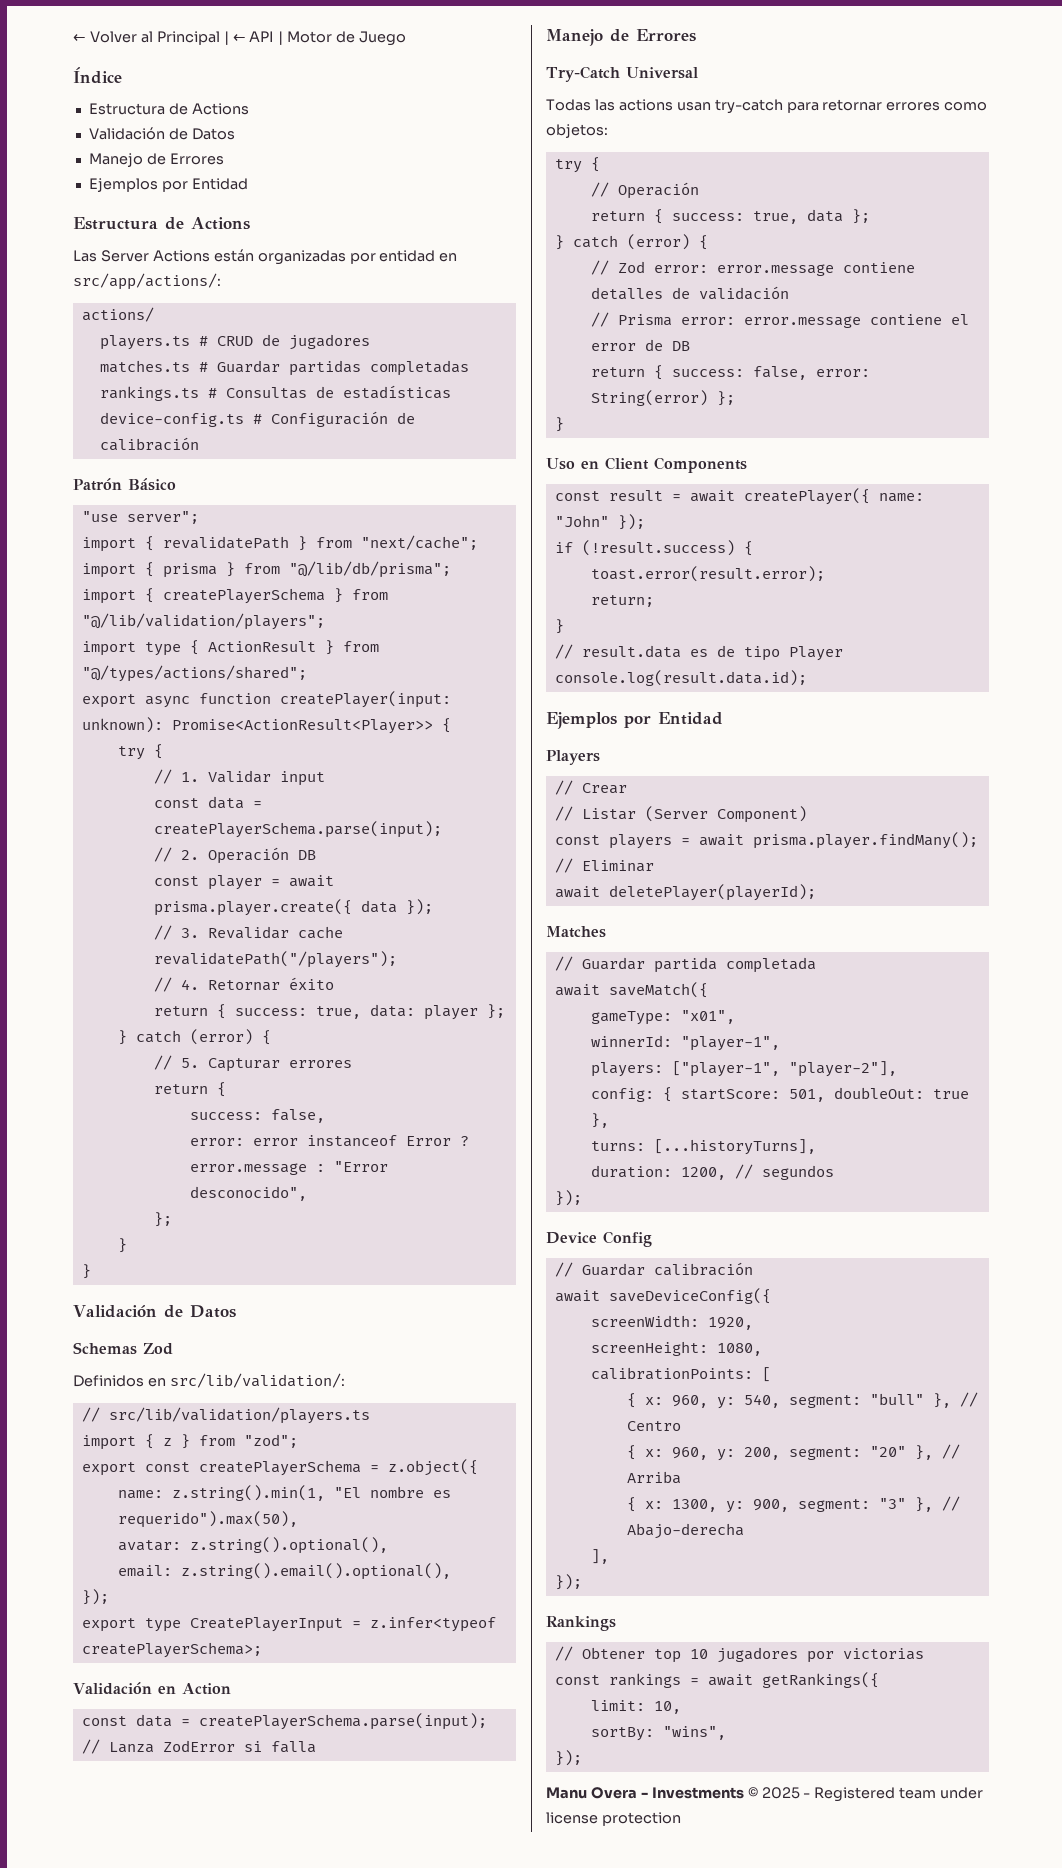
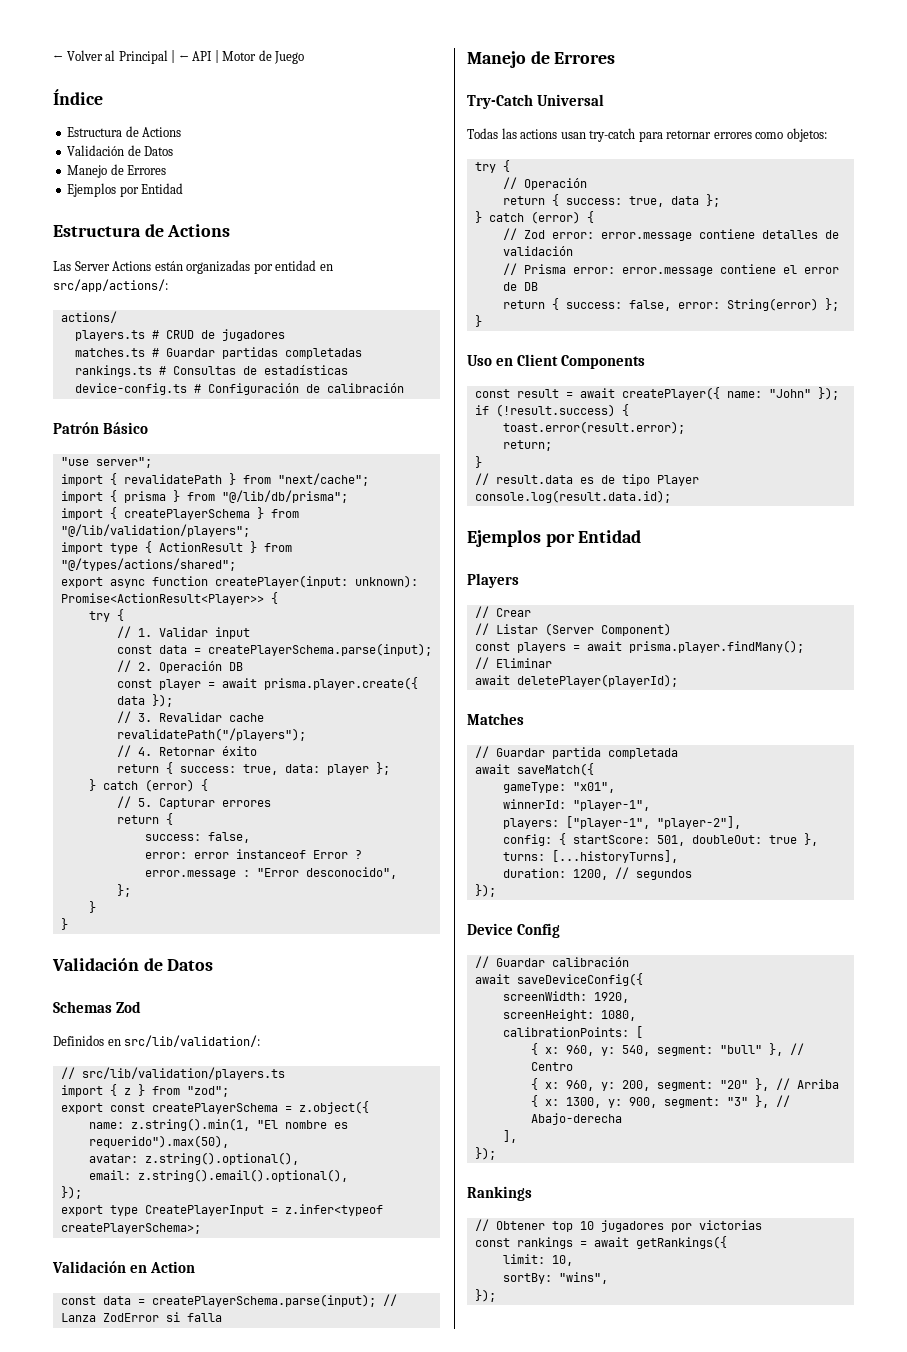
[546,1787,984,1802] [546,1812,681,1826] // Manu Overa - Investments © 2025 - Registered team under license protection -> (496, 1295) none

